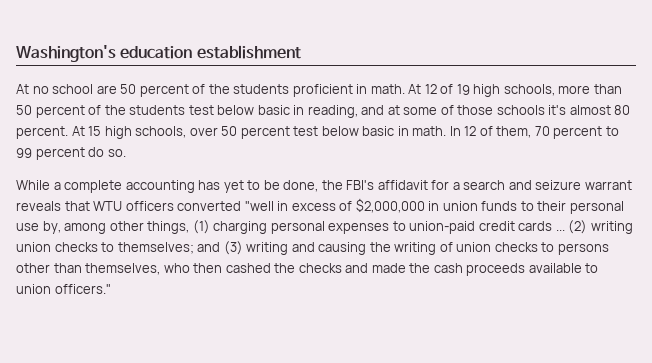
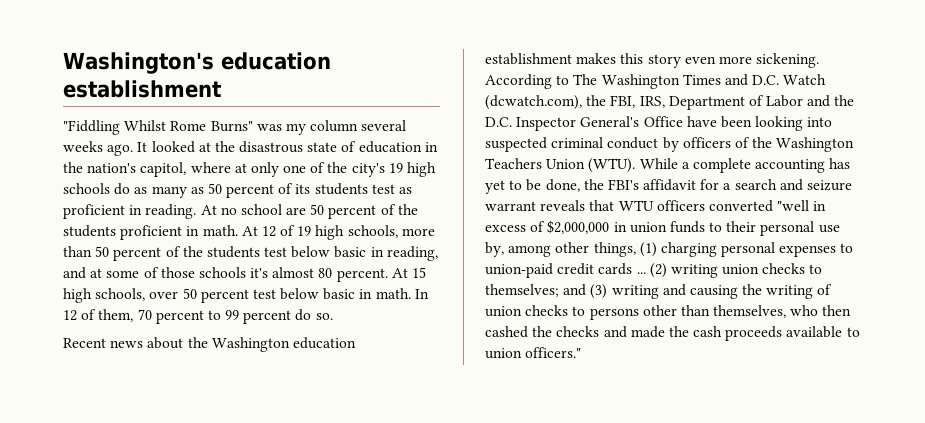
(301, 52) none -> [63,120,407,135] [63,141,438,156] [63,162,437,177] [63,183,413,198] [63,204,197,219] "Fiddling Whilst Rome Burns" was my column several weeks ago. It looked at the disastrous state of education in the nation's capitol, where at only one of the city's 19 high schools do as many as 50 percent of its students test as proficient in reading.
(126, 153) none -> [63,337,356,352] [485,53,820,68] [485,74,827,89] [485,95,855,110] [485,116,833,131] [485,137,855,152] [485,158,636,173] Recent news about the Washington education establishment makes this story even more sickening. According to The Washington Times and D.C. Watch (dcwatch.com), the FBI, IRS, Department of Labor and the D.C. Inspector General's Office have been looking into suspected criminal conduct by officers of the Washington Teachers Union (WTU).

